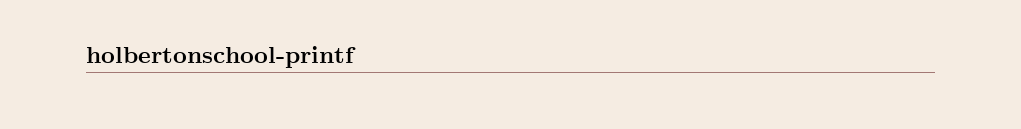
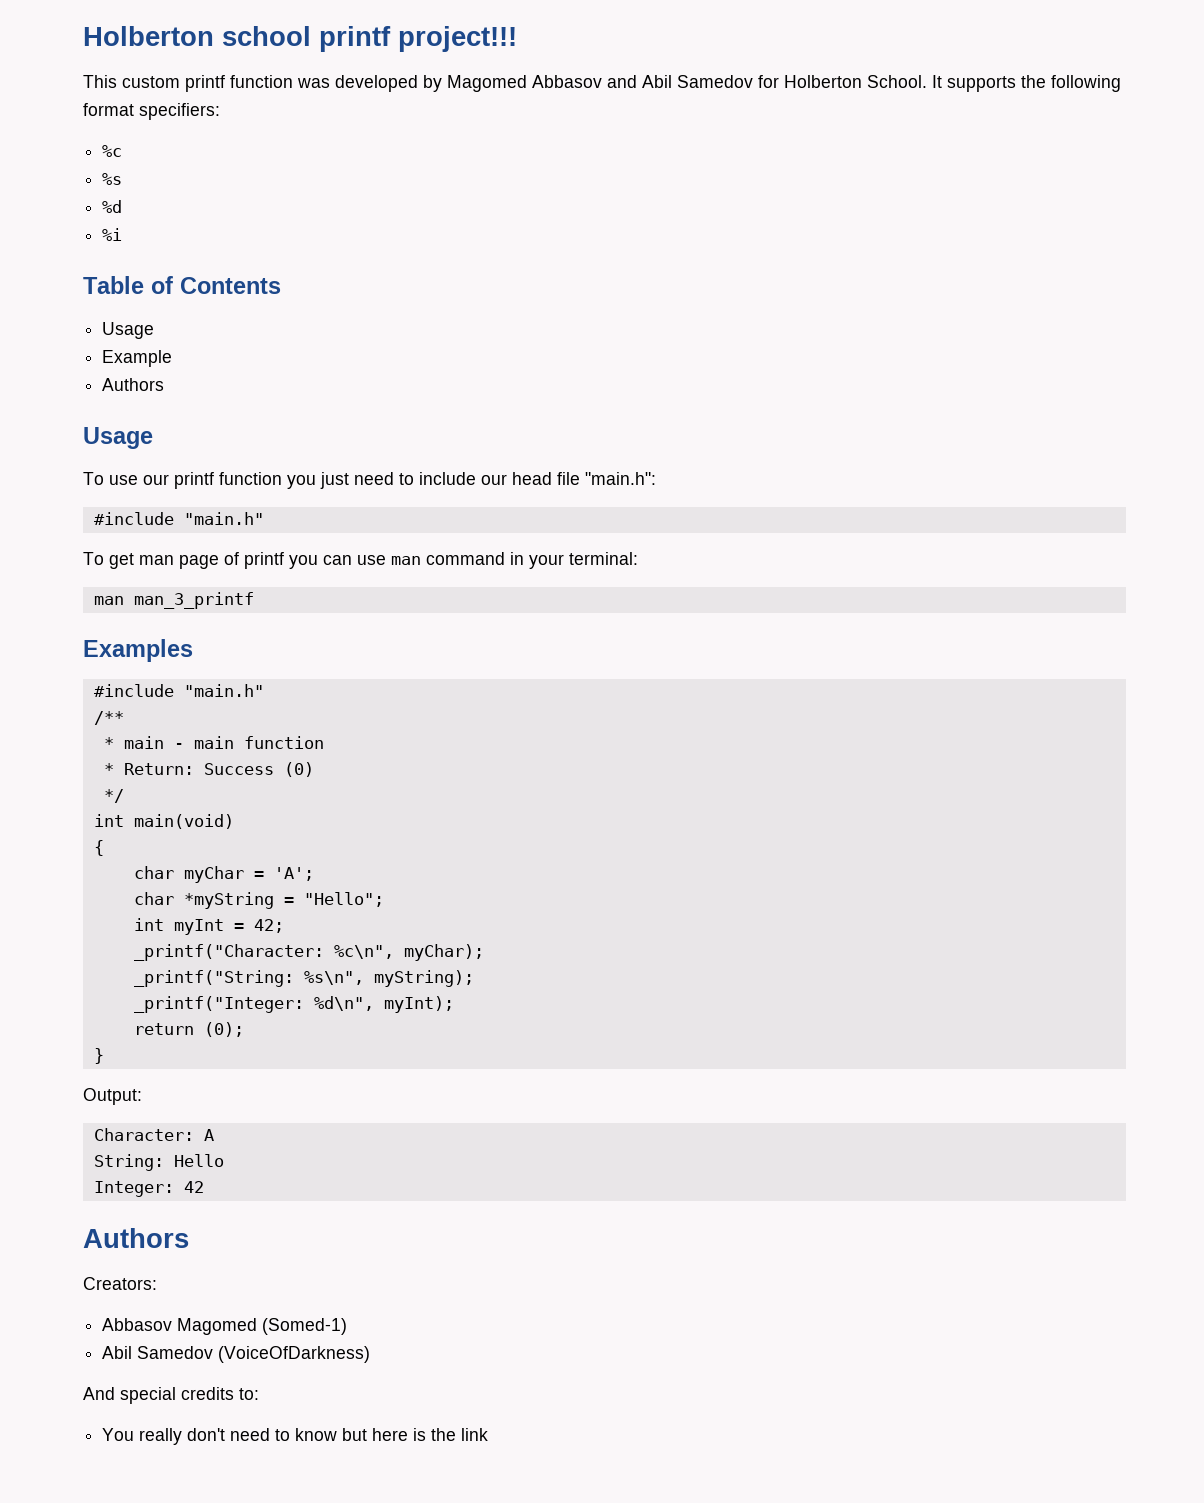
[86,46,356,68] holbertonschool-printf -> [83,26,517,52] [83,75,1121,92] [83,103,220,120] [102,145,123,157] [102,173,123,185] [102,200,123,213] [102,228,123,241] [83,276,281,294] [102,322,155,339] [102,350,173,367] [102,378,165,391] [83,427,153,449] [83,472,656,489] [93,512,264,525] [83,552,638,569] [93,592,254,609] [83,639,193,662] [93,684,264,697] [93,711,124,725] [103,736,324,749] [103,762,314,777] [103,789,124,803] [93,814,234,829] [93,840,104,856] [133,866,314,883] [133,892,384,909] [133,918,284,935] [133,944,484,961] [133,970,474,987] [133,996,454,1013] [133,1022,244,1037] [93,1048,104,1064] [83,1088,142,1105] [93,1128,214,1141] [93,1154,224,1171] [93,1181,204,1197] [83,1228,189,1248] [83,1277,157,1290] [102,1318,348,1335] [102,1346,371,1363] [83,1387,259,1404] [102,1428,489,1445] Holberton school printf project!!! // This custom printf function was developed by Magomed Abbasov and Abil Samedov for Holberton School. It supports the following format specifiers: // %c // %s // %d // %i // Table of Contents // Usage // Example // Authors // Usage // To use our printf function you just need to include our head file "main.h": // #include "main.h" // To get man page of printf you can use man command in your terminal: // man man_3_printf // Examples // #include "main.h" // /** // * main - main function // * Return: Success (0) // */ // int main(void) // { // char myChar = 'A'; // char *myString = "Hello"; // int myInt = 42; // _printf("Character: %c\n", myChar); // _printf("String: %s\n", myString); // _printf("Integer: %d\n", myInt); // return (0); // } // Output: // Character: A // String: Hello // Integer: 42 // Authors // Creators: // Abbasov Magomed (Somed-1) // Abil Samedov (VoiceOfDarkness) // And special credits to: // You really don't need to know but here is the link

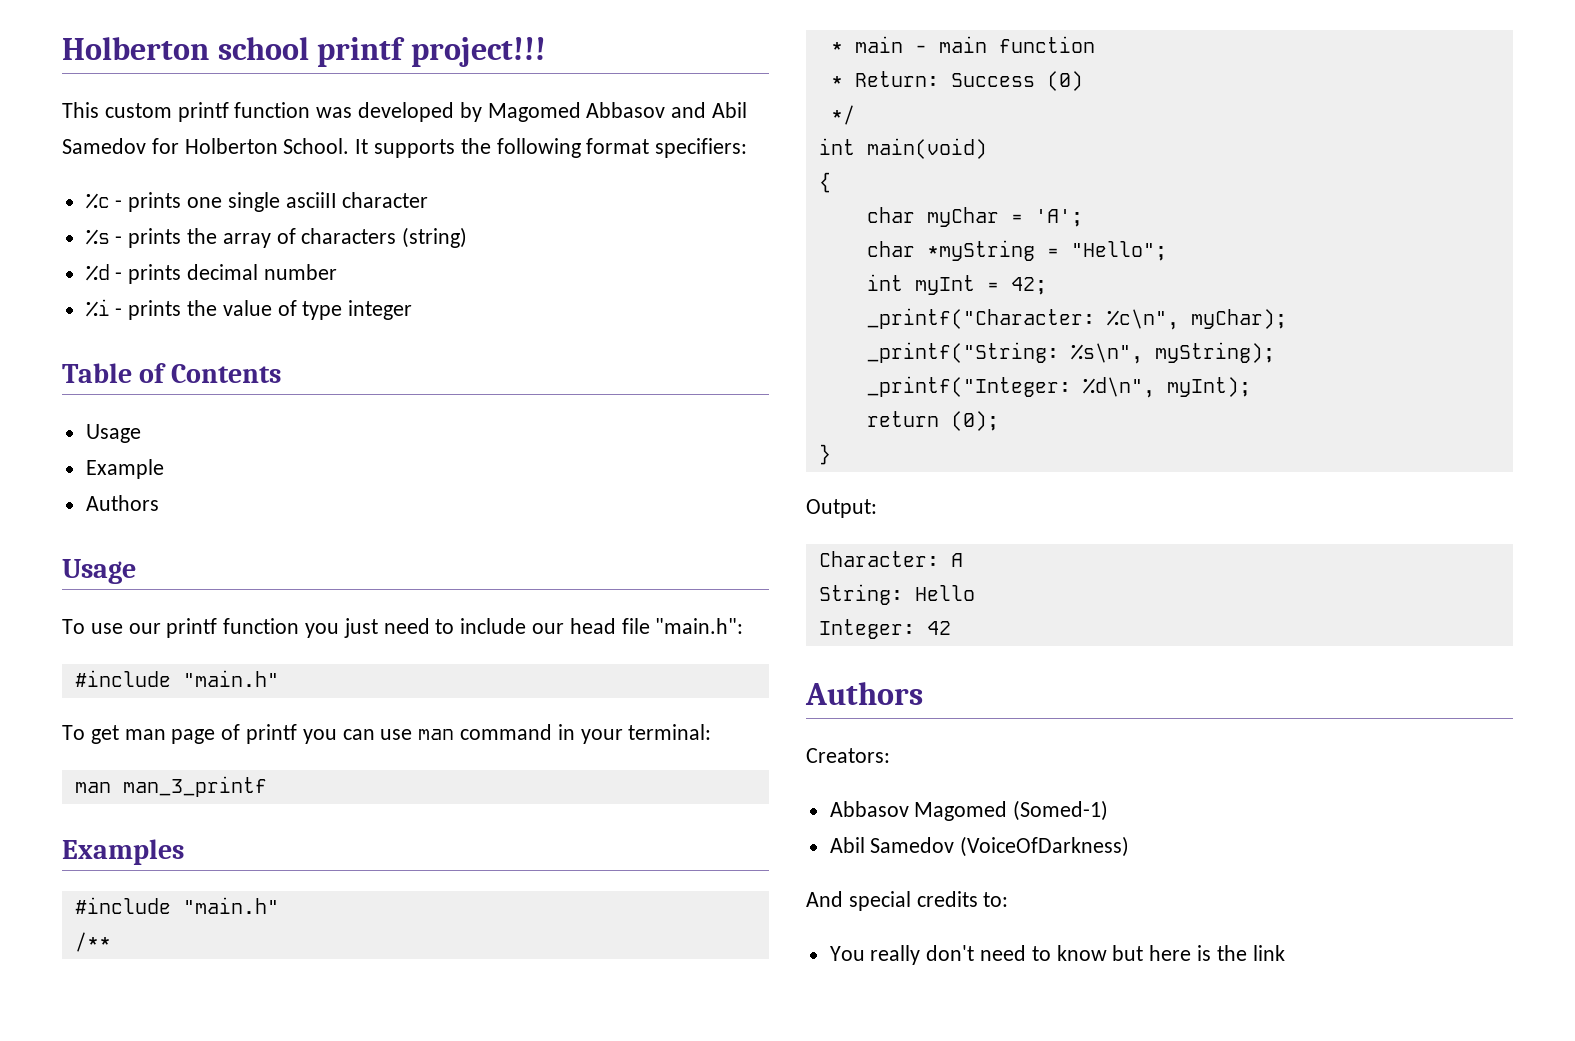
[102,173,123,185] [102,200,123,213] [102,228,123,241] // %s // %d // %i -> [115,192,429,212] [85,227,468,248] [85,264,337,284] [85,299,413,320] - prints one single asciiII character // %s - prints the array of characters (string) // %d - prints decimal number // %i - prints the value of type integer

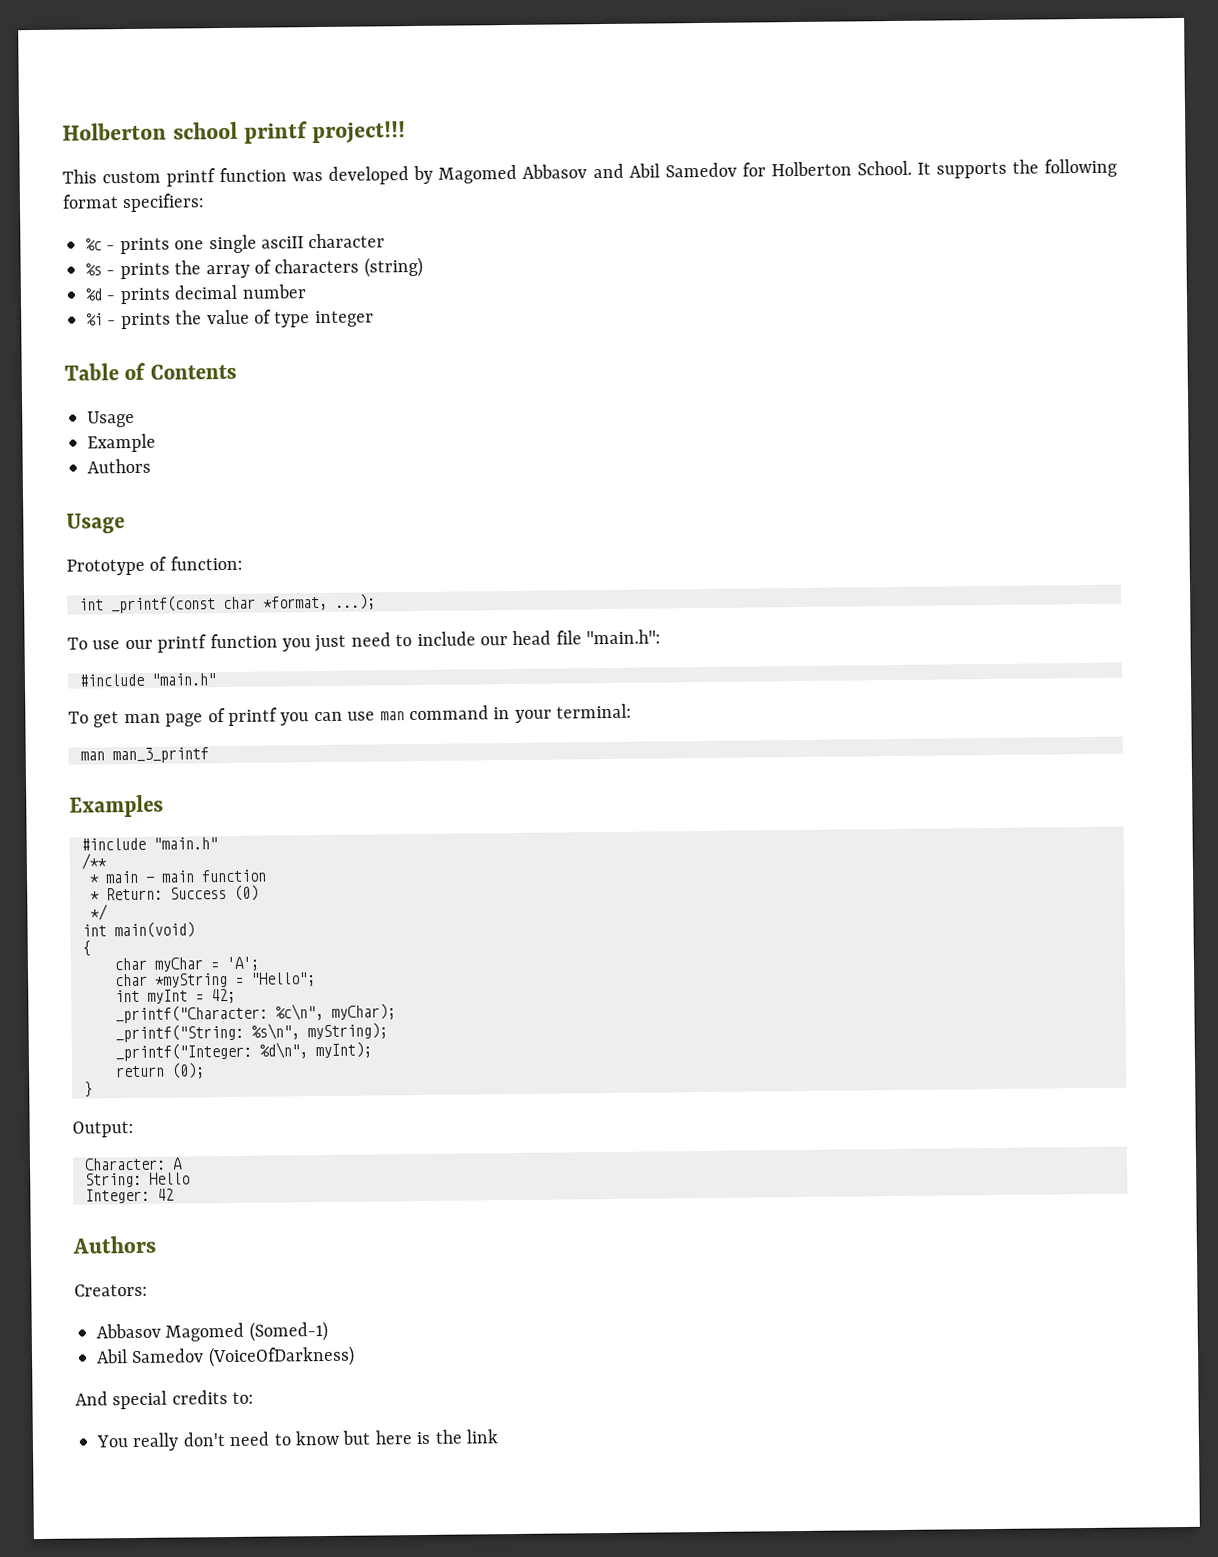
[285,192,337,208] asciiII -> [261,236,304,249] asciII
(136, 571) none -> [66,555,243,576] [79,593,376,614] // Prototype of function: // int _printf(const char *format, ...);

